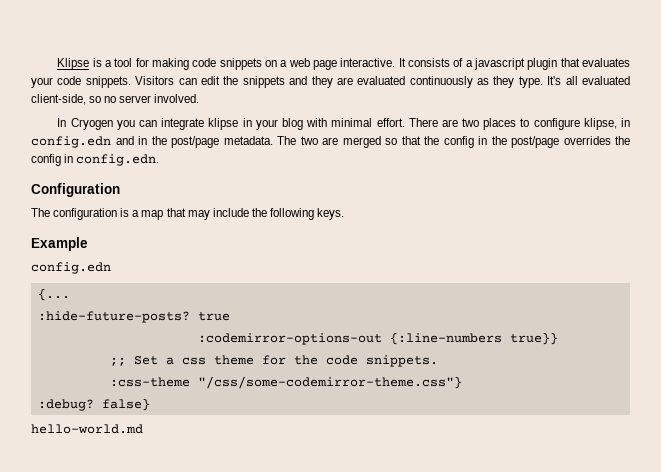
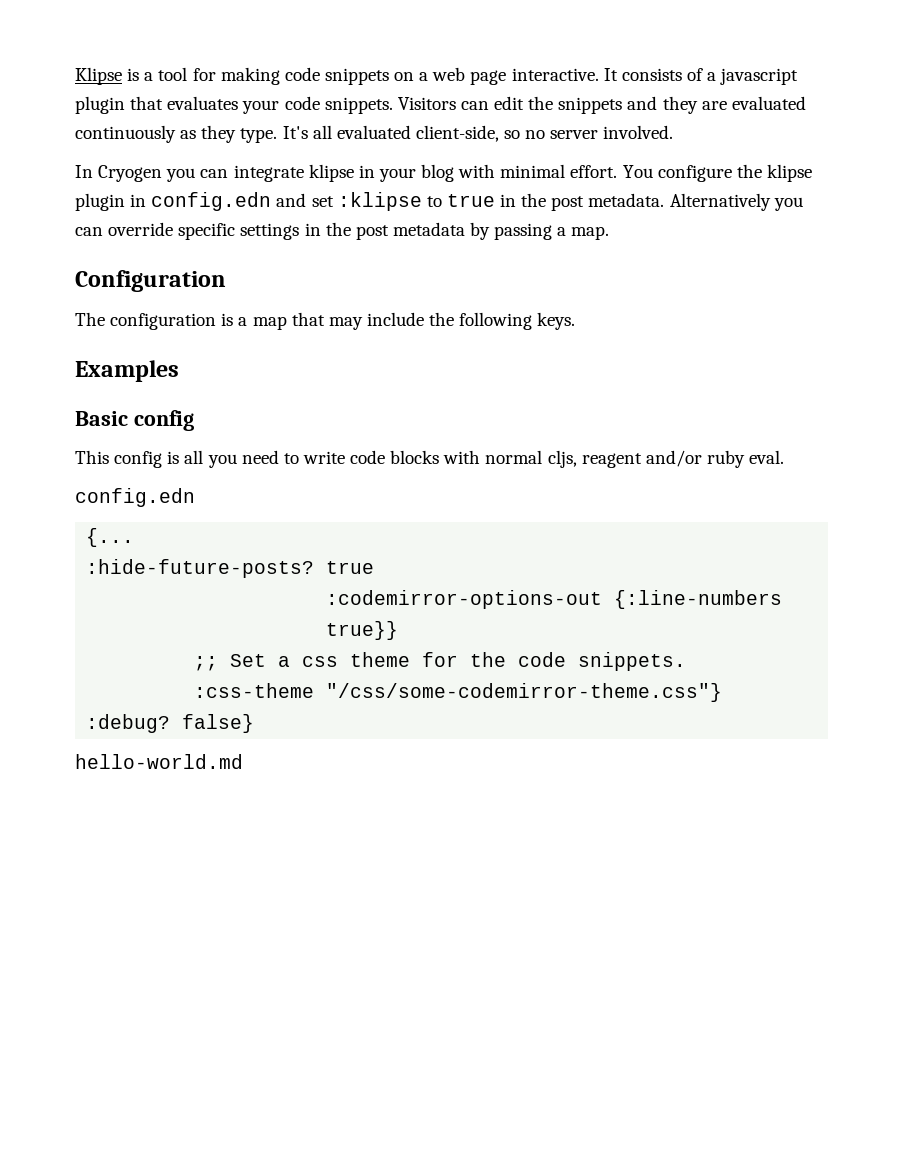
[408,118,630,130] [31,136,630,148] [31,154,160,166] There are two places to configure klipse, in config.edn and in the post/page metadata. The two are merged so that the config in the post/page overrides the config in config.edn. -> [622,164,812,182] [75,192,803,211] [75,222,610,240] You configure the klipse plugin in config.edn and set :klipse to true in the post metadata. Alternatively you can override specific settings in the post metadata by passing a map.
[31,237,88,251] Example -> [75,360,179,382] [75,410,194,431] [75,450,785,468] Examples // Basic config // This config is all you need to write code blocks with normal cljs, reagent and/or ruby eval.

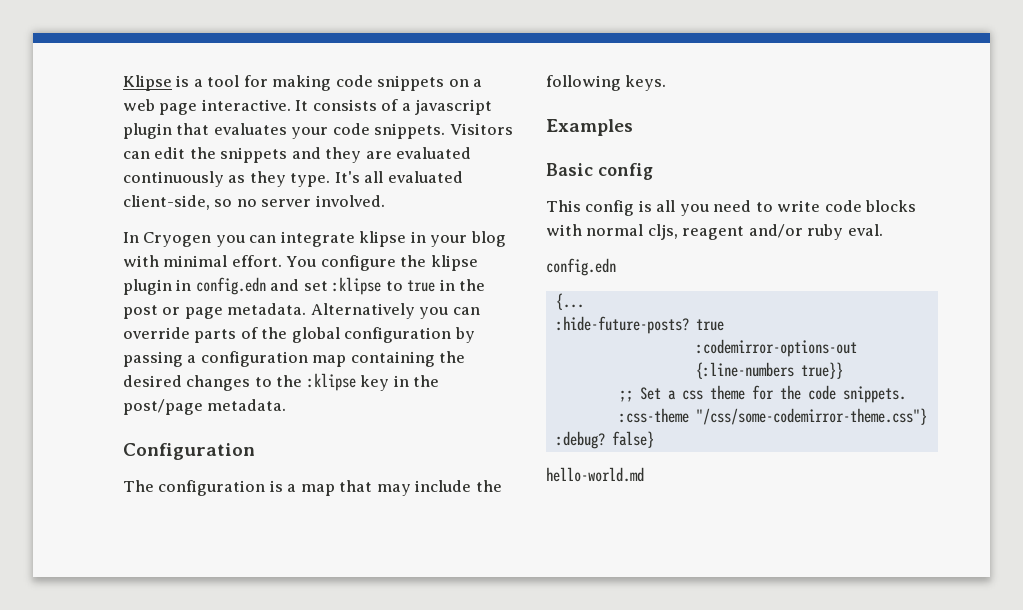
(585, 203) none -> [162,307,223,319] or page
[178,222,610,240] specific settings in the post metadata by passing a map. -> [194,327,475,343] [123,351,466,367] [123,373,440,391] [123,399,287,415] parts of the global configuration by passing a configuration map containing the desired changes to the :klipse key in the post/page metadata.

